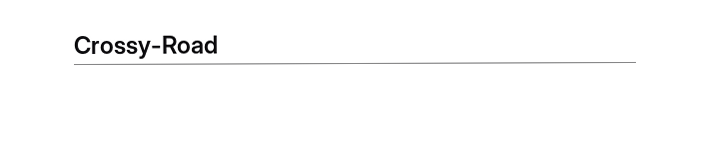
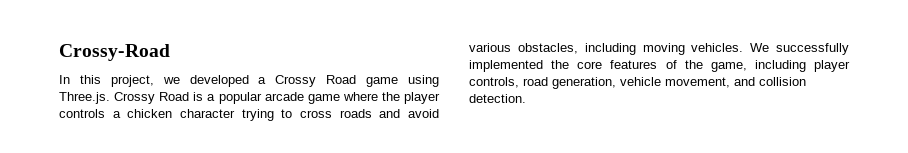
(218, 47) none -> [59,75,440,87] [59,92,440,104] [59,109,440,121] [469,43,849,55] [469,60,850,72] [469,77,806,89] [469,94,526,103] // In this project, we developed a Crossy Road game using Three.js. Crossy Road is a popular arcade game where the player controls a chicken character trying to cross roads and avoid various obstacles, including moving vehicles. We successfully implemented the core features of the game, including player controls, road generation, vehicle movement, and collision detection.

